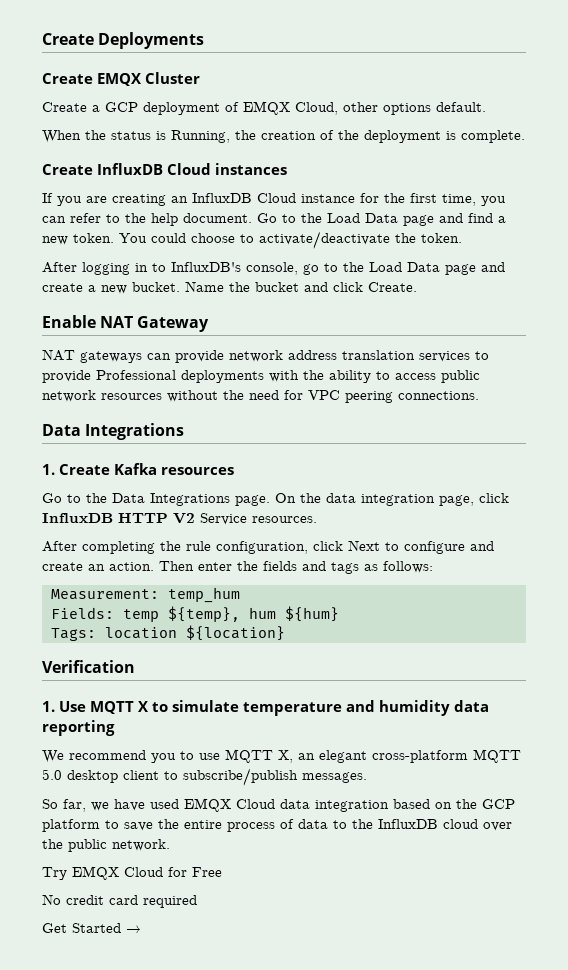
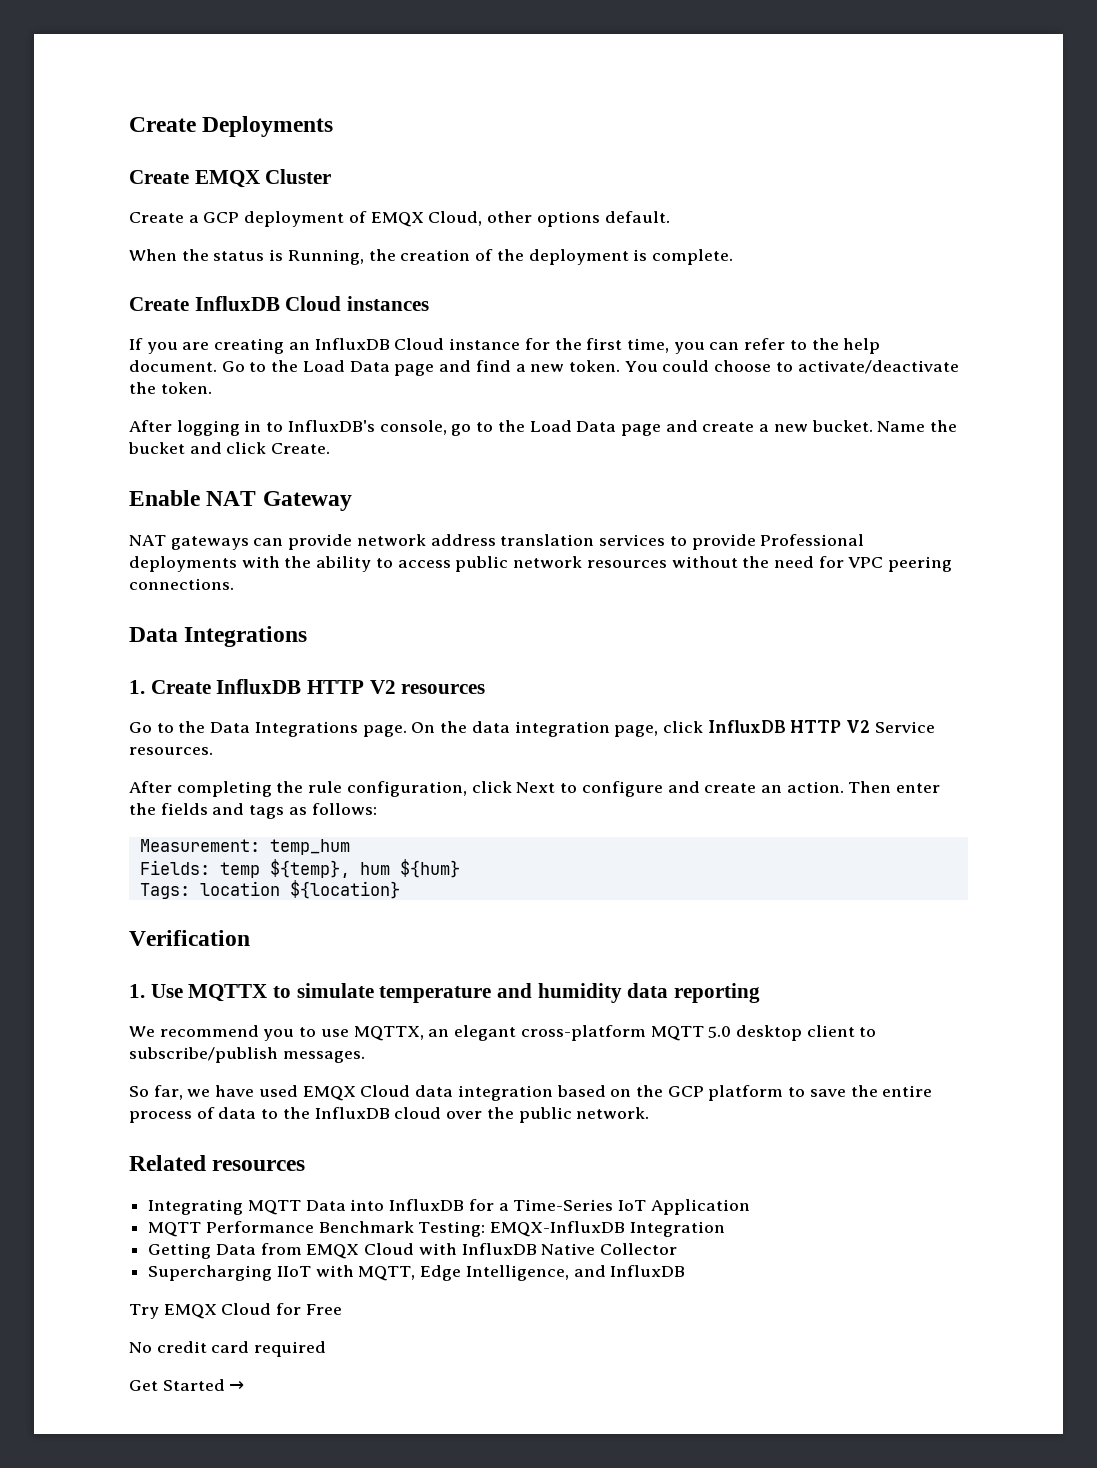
[114,463,158,475] Kafka -> [216,679,396,694] InfluxDB HTTP V2
[90,701,149,714] MQTT X -> [188,984,268,1002] MQTTX
[225,749,293,763] MQTT X, -> [353,1026,424,1041] MQTTX,
(170, 845) none -> [129,1155,306,1171] [148,1199,750,1215] [148,1221,725,1237] [148,1243,678,1259] [148,1265,686,1281] // Related resources // Integrating MQTT Data into InfluxDB for a Time-Series IoT Application // MQTT Performance Benchmark Testing: EMQX-InfluxDB Integration // Getting Data from EMQX Cloud with InfluxDB Native Collector // Supercharging IIoT with MQTT, Edge Intelligence, and InfluxDB

